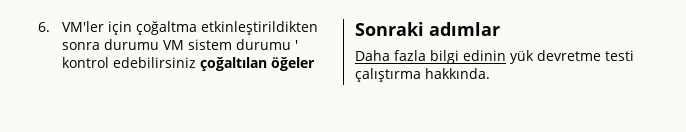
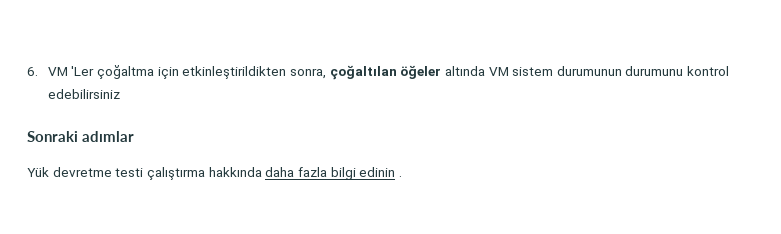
[61,21,318,35] [61,39,298,50] VM'ler için çoğaltma etkinleştirildikten sonra durumu VM sistem durumu ' -> [47,65,684,80] VM 'Ler çoğaltma için etkinleştirildikten sonra, çoğaltılan öğeler altında VM sistem durumunun durumunu
[199,57,315,71] çoğaltılan öğeler -> (120, 94) none
[355,50,634,64] [355,68,490,82] Daha fazla bilgi edinin yük devretme testi çalıştırma hakkında. -> [27,167,402,180] Yük devretme testi çalıştırma hakkında daha fazla bilgi edinin .

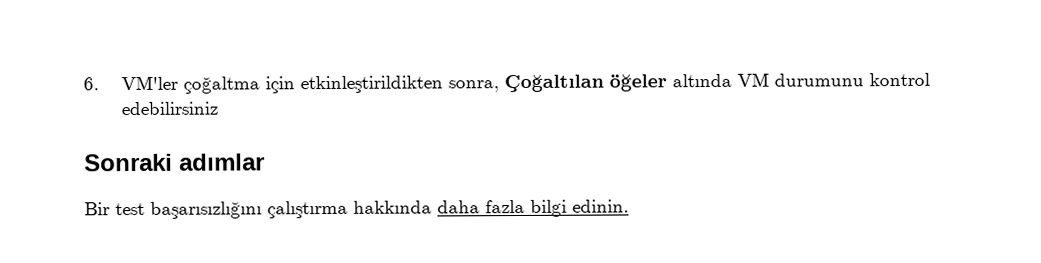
[47,66,95,76] VM 'Ler -> [120,75,178,91] VM'ler
[329,65,397,80] çoğaltılan -> [503,74,604,93] Çoğaltılan
[512,66,622,76] sistem durumunun -> (769, 79) none
[27,167,144,177] Yük devretme testi -> [84,201,262,219] Bir test başarısızlığını
[359,167,402,177] edinin . -> [572,199,629,213] edinin.

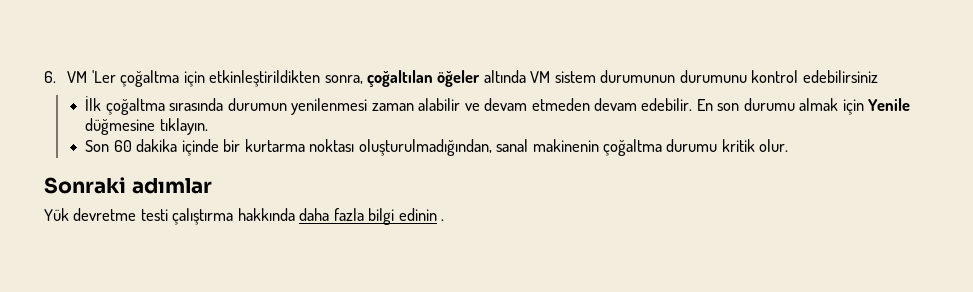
[120,75,178,91] VM'ler -> [67,70,116,83] VM 'Ler
[503,74,604,93] Çoğaltılan -> [367,70,434,87] çoğaltılan
(769, 79) none -> [554,70,676,83] sistem durumunun
(218, 108) none -> [85,96,911,115] [85,118,208,135] [85,139,789,156] // İlk çoğaltma sırasında durumun yenilenmesi zaman alabilir ve devam etmeden devam edebilir. En son durumu almak için Yenile düğmesine tıklayın. // Son 60 dakika içinde bir kurtarma noktası oluşturulmadığından, sanal makinenin çoğaltma durumu kritik olur.
[84,201,262,219] Bir test başarısızlığını -> [44,208,168,221] Yük devretme testi
[572,199,629,213] edinin. -> [398,208,445,221] edinin .

